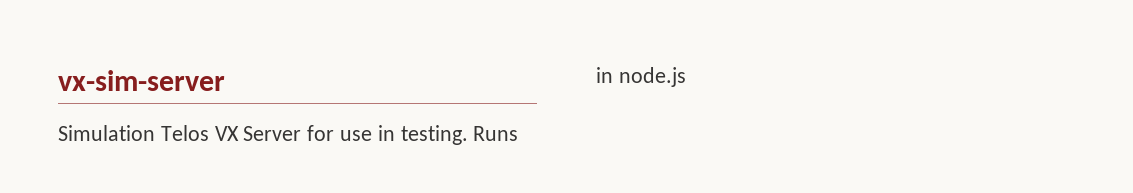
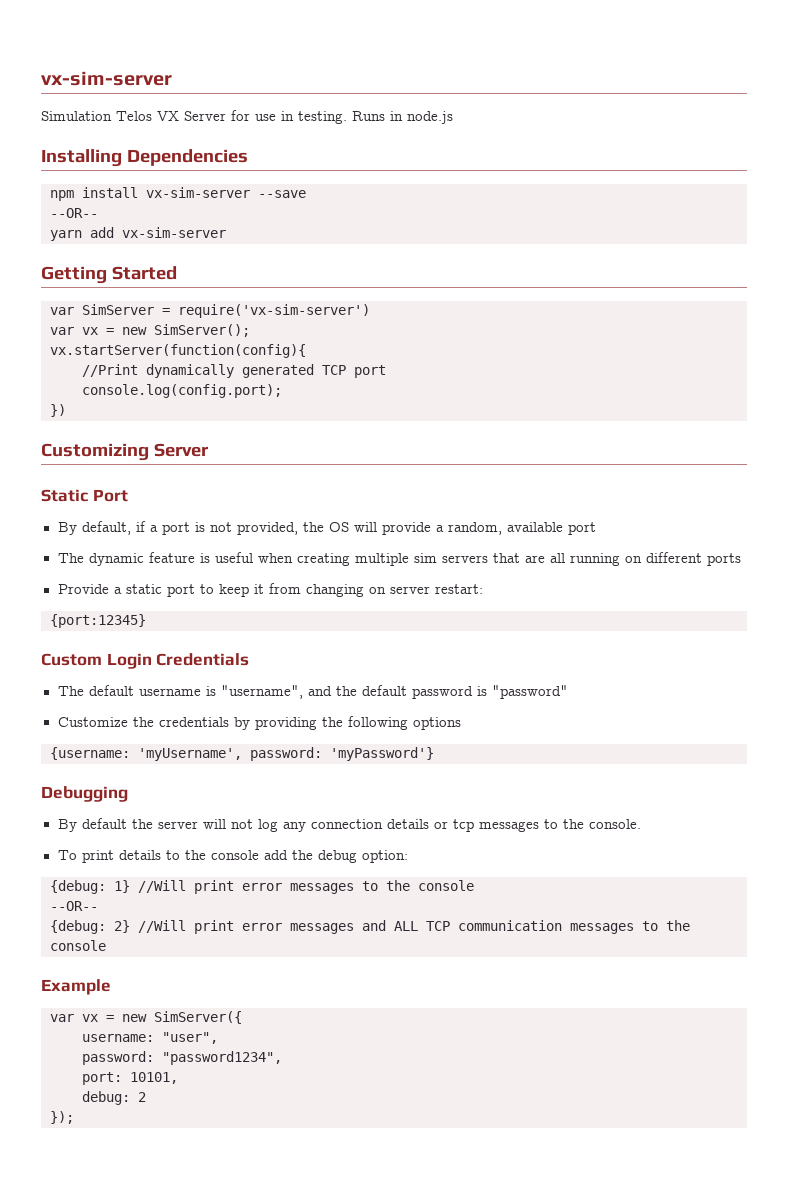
(686, 77) none -> [41,149,248,167] [50,187,306,201] [50,208,98,218] [50,227,226,241] [41,266,177,284] [50,304,370,318] [50,324,250,337] [50,344,306,358] [82,364,386,378] [82,384,282,398] [50,404,66,417] [41,443,209,461] [41,489,128,502] [57,521,596,535] [57,552,741,566] [57,583,483,597] [50,614,146,628] [41,653,250,669] [57,685,568,699] [57,716,461,730] [50,747,434,761] [41,786,128,802] [57,818,641,832] [57,850,408,863] [50,880,474,894] [50,901,98,911] [50,920,690,934] [50,940,106,951] [41,979,111,995] [50,1011,242,1024] [82,1032,218,1044] [82,1051,282,1065] [82,1072,178,1085] [82,1091,146,1105] [50,1111,74,1124] // Installing Dependencies // npm install vx-sim-server --save // --OR-- // yarn add vx-sim-server // Getting Started // var SimServer = require('vx-sim-server') // var vx = new SimServer(); // vx.startServer(function(config){ // //Print dynamically generated TCP port // console.log(config.port); // }) // Customizing Server // Static Port // By default, if a port is not provided, the OS will provide a random, available port // The dynamic feature is useful when creating multiple sim servers that are all running on different ports // Provide a static port to keep it from changing on server restart: // {port:12345} // Custom Login Credentials // The default username is "username", and the default password is "password" // Customize the credentials by providing the following options // {username: 'myUsername', password: 'myPassword'} // Debugging // By default the server will not log any connection details or tcp messages to the console. // To print details to the console add the debug option: // {debug: 1} //Will print error messages to the console // --OR-- // {debug: 2} //Will print error messages and ALL TCP communication messages to the console // Example // var vx = new SimServer({ // username: "user", // password: "password1234", // port: 10101, // debug: 2 // });

